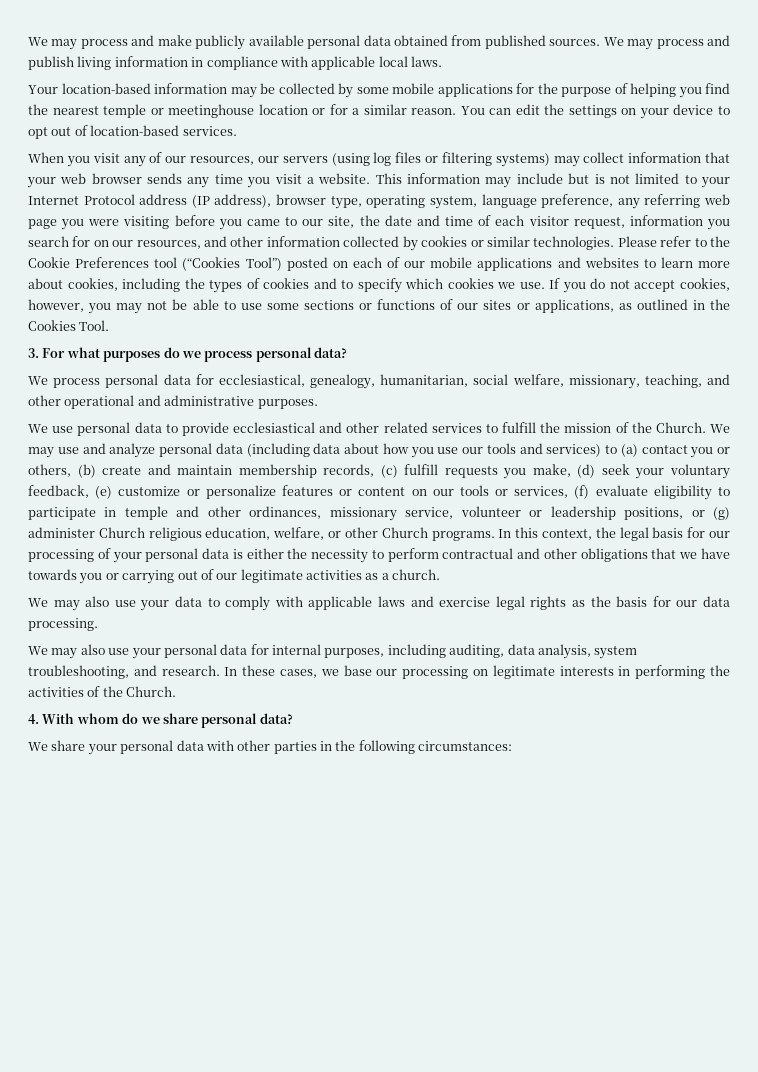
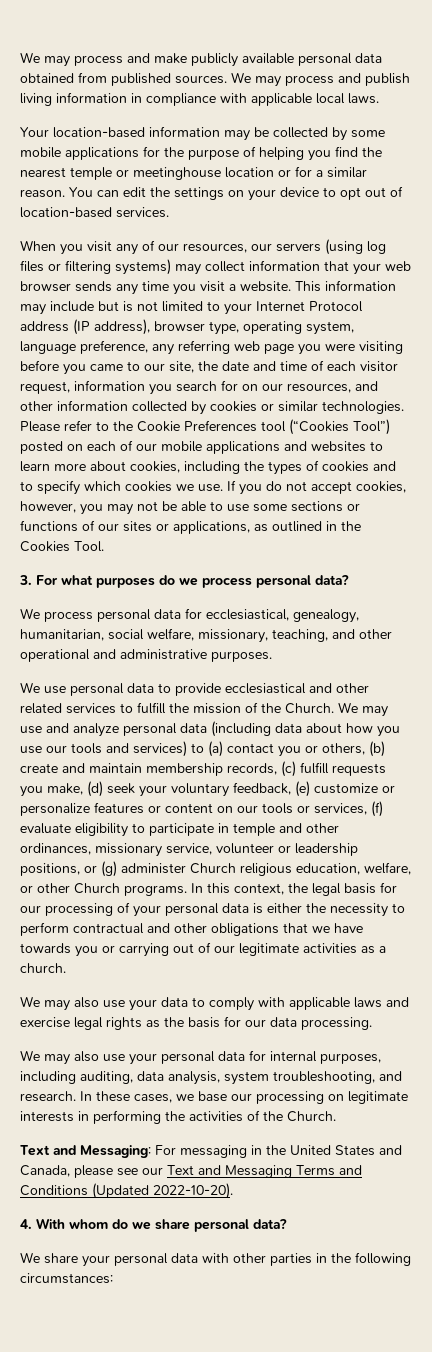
(177, 691) none -> [20,1145,402,1158] [20,1165,362,1178] [20,1183,233,1199] // Text and Messaging: For messaging in the United States and Canada, please see our Text and Messaging Terms and Conditions (Updated 2022-10-20).

